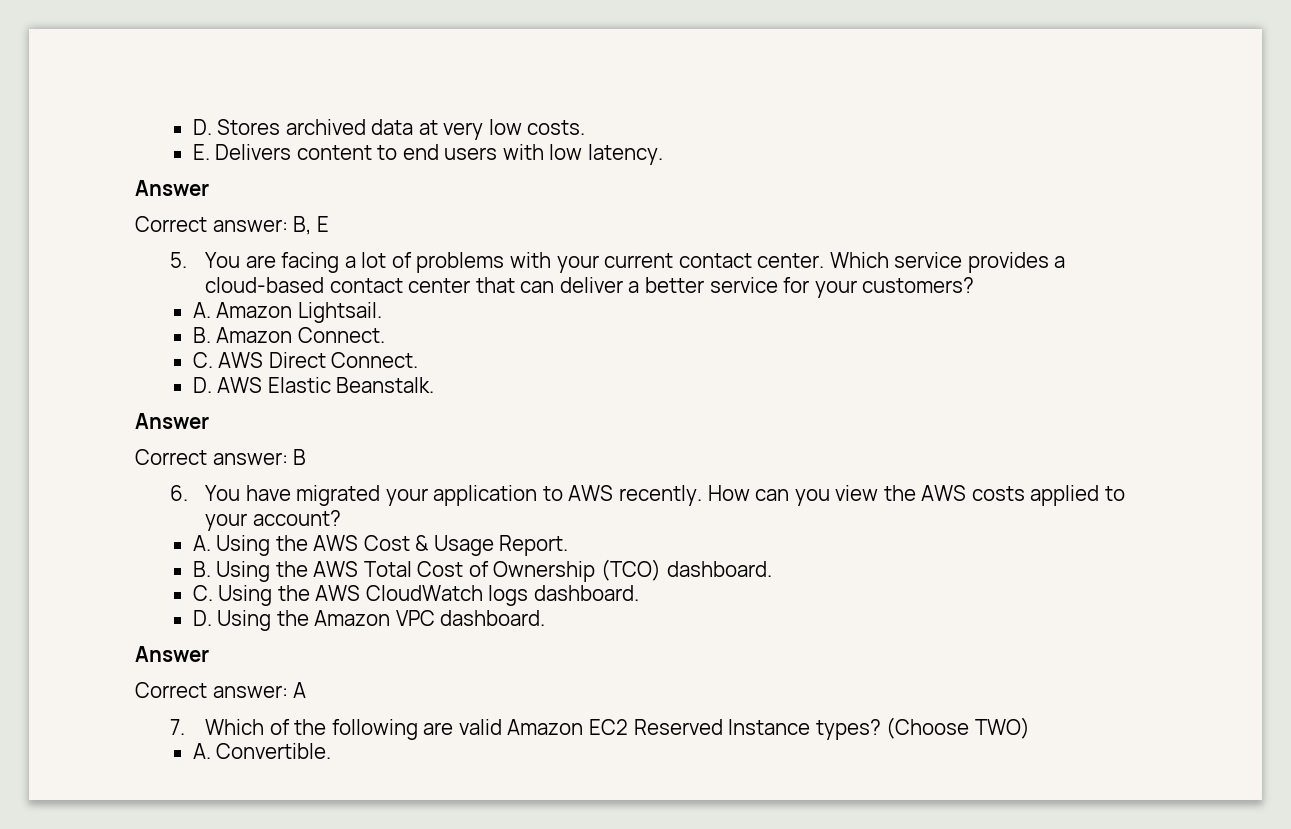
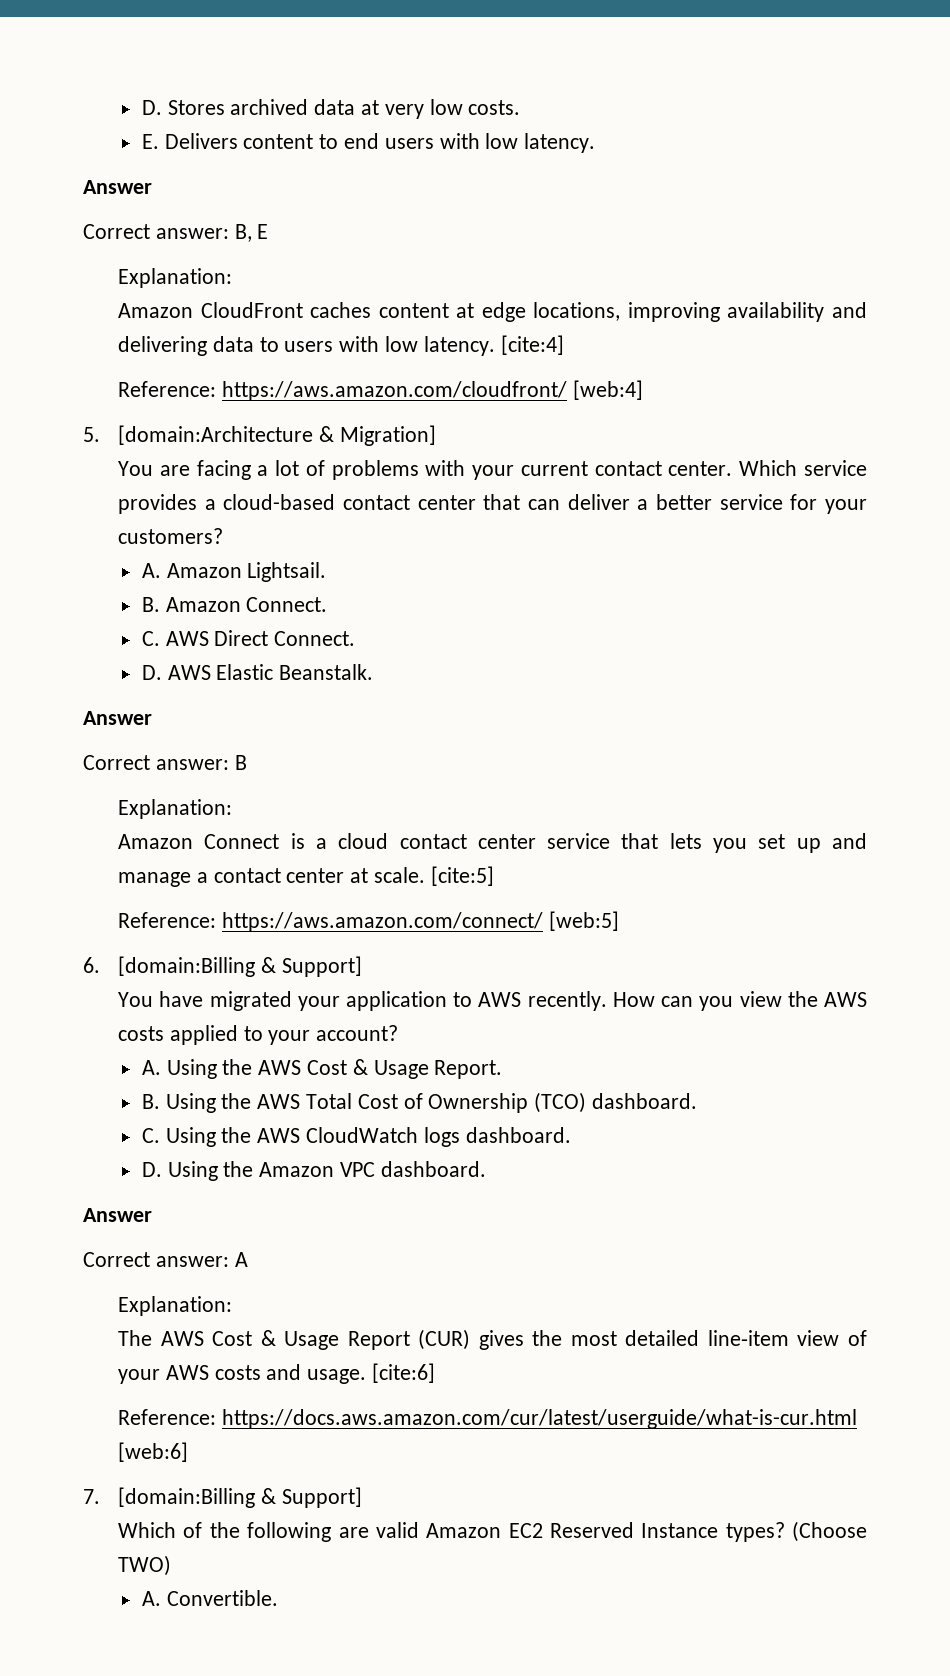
[170,252,188,268] 5. -> [118,268,233,288] [118,302,867,322] [118,335,564,356] [118,380,643,401] [83,425,436,446] Explanation: // Amazon CloudFront caches content at edge locations, improving availability and delivering data to users with low latency. [cite:4] // Reference: https://aws.amazon.com/cloudfront/ [web:4] // 5. [domain:Architecture & Migration] //
[170,485,189,501] 6. -> [118,799,233,819] [118,833,868,853] [118,866,494,887] [118,911,619,932] [83,956,362,977] Explanation: // Amazon Connect is a cloud contact center service that lets you set up and manage a contact center at scale. [cite:5] // Reference: https://aws.amazon.com/connect/ [web:5] // 6. [domain:Billing & Support] //
[170,719,186,735] 7. -> [118,1296,233,1316] [118,1329,867,1350] [118,1363,436,1384] [118,1409,857,1429] [118,1442,189,1462] [83,1487,362,1508] Explanation: // The AWS Cost & Usage Report (CUR) gives the most detailed line‑item view of your AWS costs and usage. [cite:6] // Reference: https://docs.aws.amazon.com/cur/latest/userguide/what-is-cur.html [web:6] // 7. [domain:Billing & Support] //

